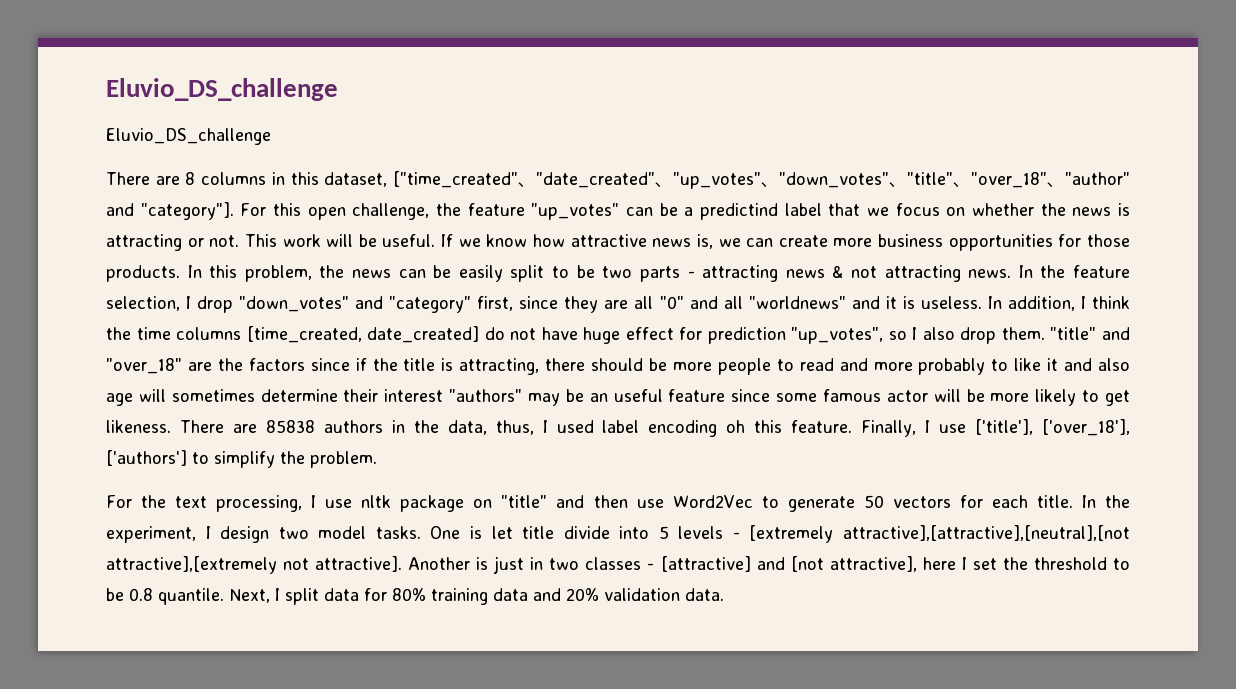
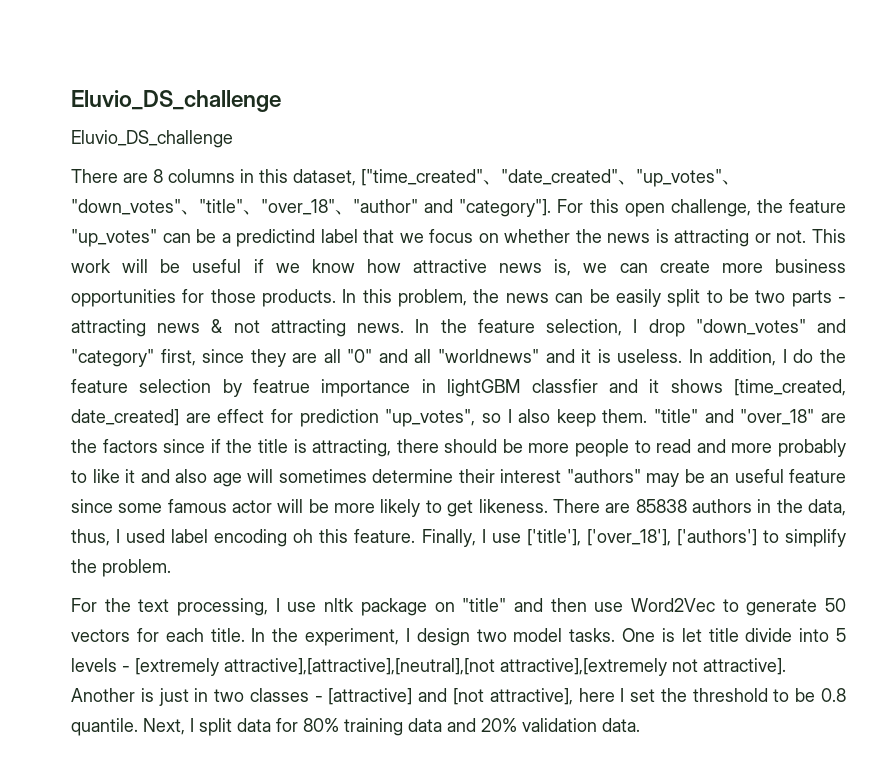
[382,234,454,247] useful. If -> [192,259,264,273] useful if
[1091,296,1130,309] [106,326,621,344] think the time columns [time_created, date_created] do not have huge -> [793,349,846,363] [71,379,847,397] [71,409,211,426] do the feature selection by featrue importance in lightGBM classfier and it shows [time_created, date_created] are
[960,327,997,344] drop -> [556,409,596,427] keep

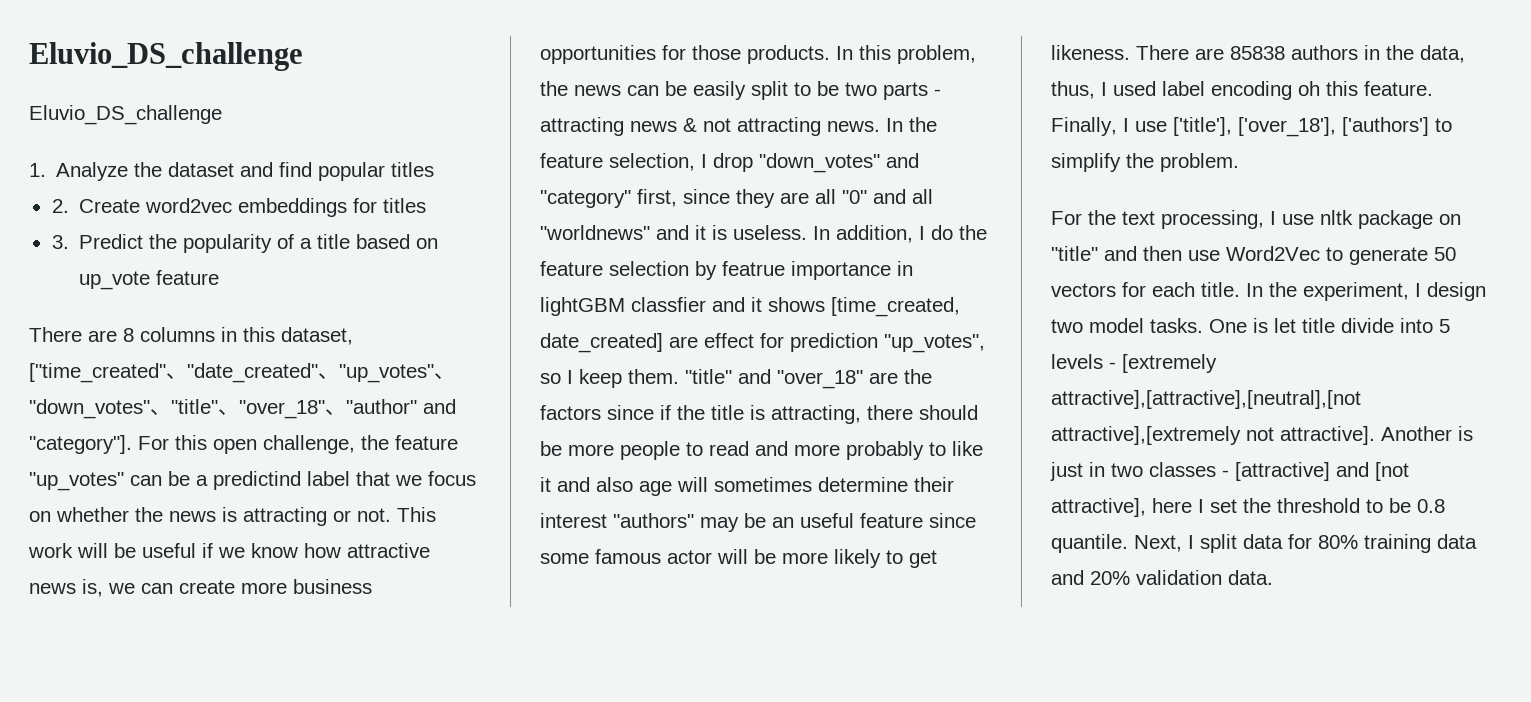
(233, 139) none -> [29,162,435,181] [51,198,426,217] [51,234,438,253] [78,270,219,290] // 1. Analyze the dataset and find popular titles // 2. Create word2vec embeddings for titles // 3. Predict the popularity of a title based on up_vote feature
[518,409,551,423] also -> (573, 377) none

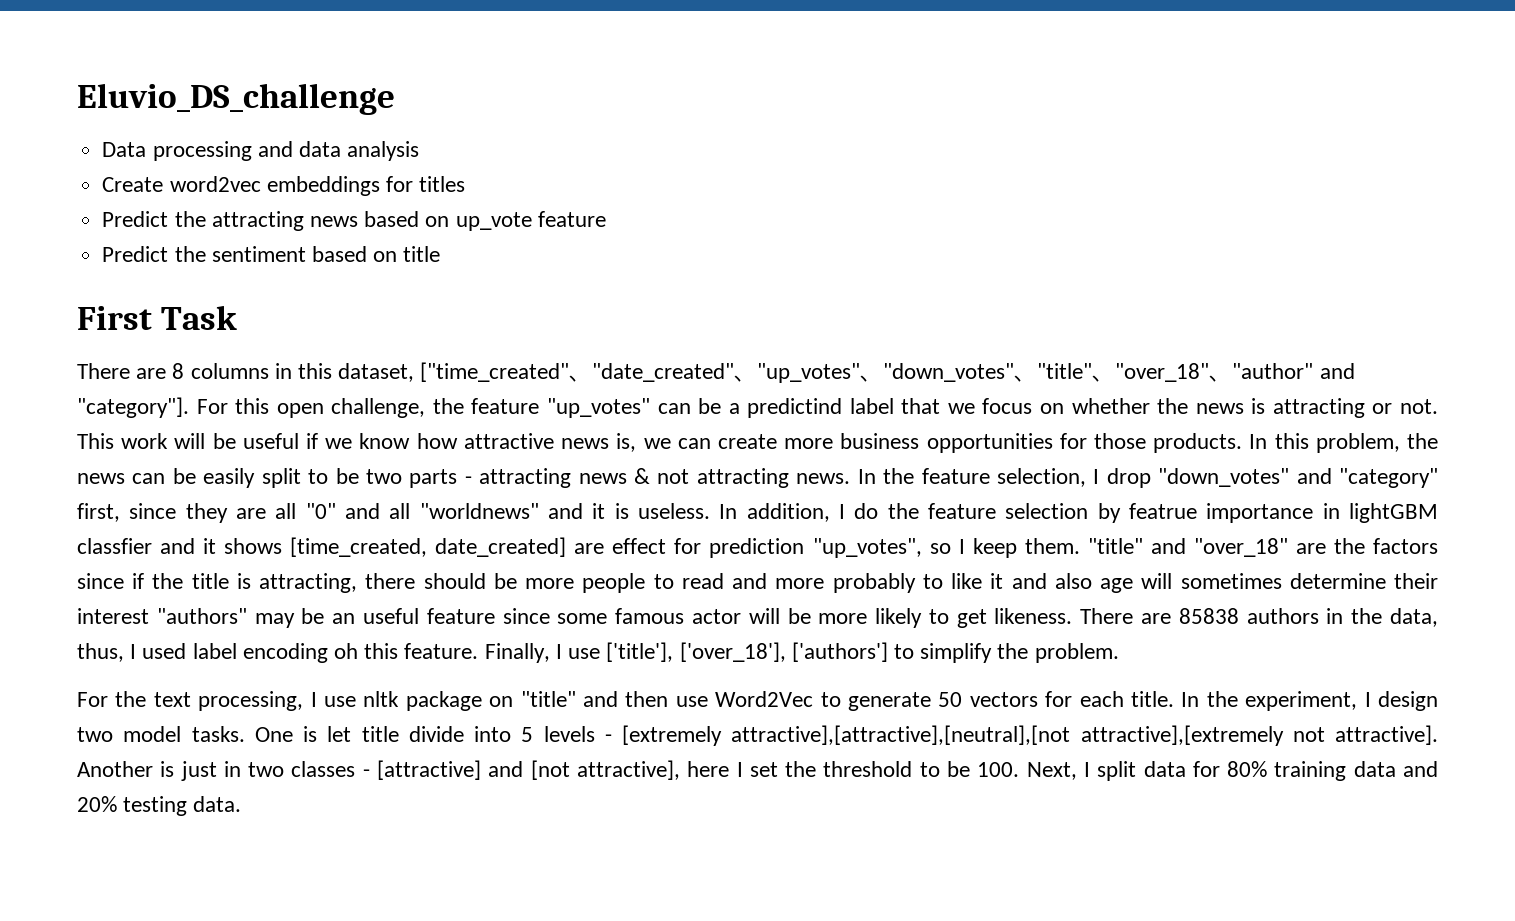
[29,42,303,71] [29,105,222,125] [29,162,435,181] [51,199,69,213] Eluvio_DS_challenge // Eluvio_DS_challenge // 1. Analyze the dataset and find popular titles // 2. -> [77,83,395,115] [102,141,420,161] Eluvio_DS_challenge // Data processing and data analysis //
[51,234,350,253] 3. Predict the popularity of a title -> [102,211,358,231] Predict the attracting news
(219, 277) none -> [102,246,441,262] [77,305,238,330] // Predict the sentiment based on title // First Task
[1417,499,1445,513] [1051,534,1128,553] 0.8 quantile. -> [977,762,1020,777] 100.
[1136,570,1222,585] validation -> [123,796,188,816] testing

